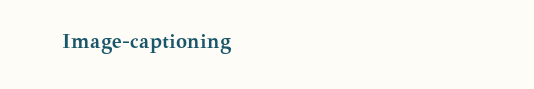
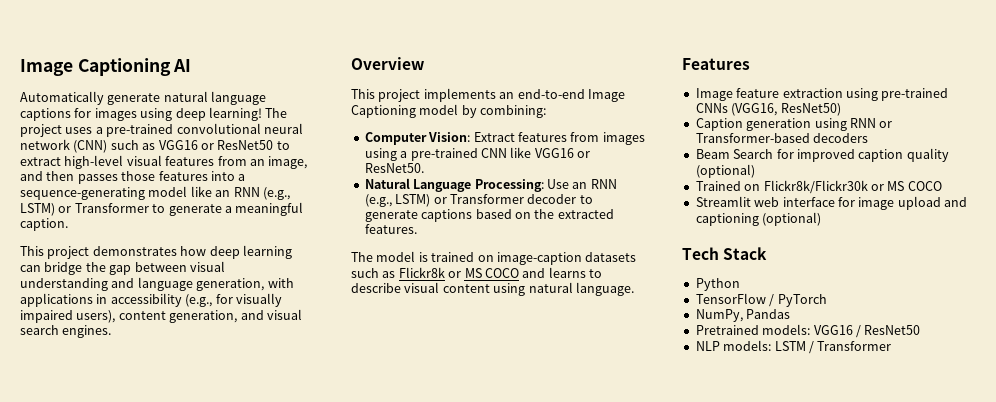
[62,34,232,54] Image-captioning -> [20,58,192,76] [20,91,267,105] [20,107,288,121] [20,123,303,137] [20,139,290,153] [20,155,308,169] [20,171,246,184] [20,186,290,200] [20,202,304,216] [20,218,68,231] [20,245,292,259] [20,261,225,275] [20,277,294,291] [20,293,282,307] [20,309,302,323] [20,325,112,338] [351,57,424,70] [351,88,625,102] [351,104,547,118] [364,132,645,145] [364,147,590,161] [364,163,424,173] [364,178,617,192] [364,194,593,207] [364,209,614,222] [364,224,417,234] [351,251,637,265] [351,267,602,278] [351,282,634,296] [682,58,750,70] [695,88,949,101] [695,103,841,116] [695,118,893,131] [695,133,869,143] [695,148,949,162] [695,164,755,178] [695,180,942,194] [695,196,967,210] [695,212,822,226] [682,247,768,260] [695,278,740,291] [695,293,827,307] [695,309,791,322] [695,324,921,338] [695,340,892,354] Image Captioning AI // Automatically generate natural language captions for images using deep learning! The project uses a pre-trained convolutional neural network (CNN) such as VGG16 or ResNet50 to extract high-level visual features from an image, and then passes those features into a sequence-generating model like an RNN (e.g., LSTM) or Transformer to generate a meaningful caption. // This project demonstrates how deep learning can bridge the gap between visual understanding and language generation, with applications in accessibility (e.g., for visually impaired users), content generation, and visual search engines. // Overview // This project implements an end-to-end Image Captioning model by combining: // Computer Vision: Extract features from images using a pre-trained CNN like VGG16 or ResNet50. // Natural Language Processing: Use an RNN (e.g., LSTM) or Transformer decoder to generate captions based on the extracted features. // The model is trained on image-caption datasets such as Flickr8k or MS COCO and learns to describe visual content using natural language. // Features // Image feature extraction using pre-trained CNNs (VGG16, ResNet50) // Caption generation using RNN or Transformer-based decoders // Beam Search for improved caption quality (optional) // Trained on Flickr8k/Flickr30k or MS COCO // Streamlit web interface for image upload and captioning (optional) // Tech Stack // Python // TensorFlow / PyTorch // NumPy, Pandas // Pretrained models: VGG16 / ResNet50 // NLP models: LSTM / Transformer

